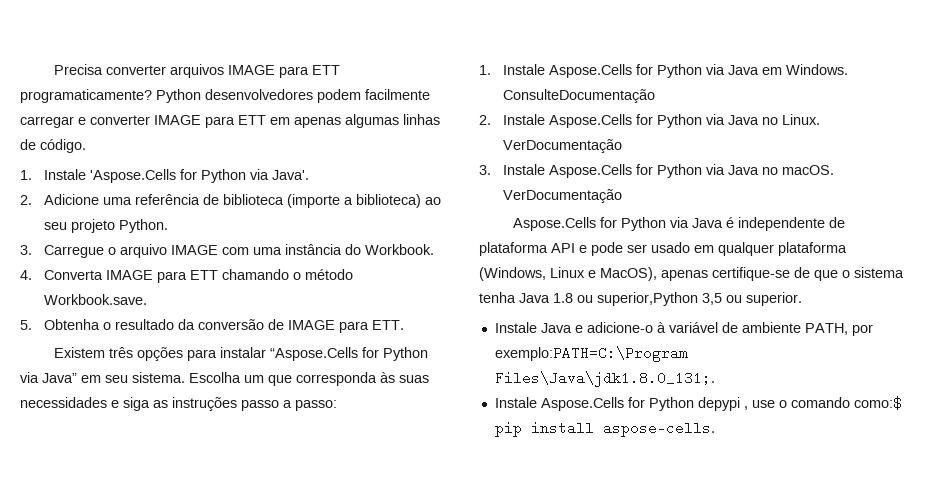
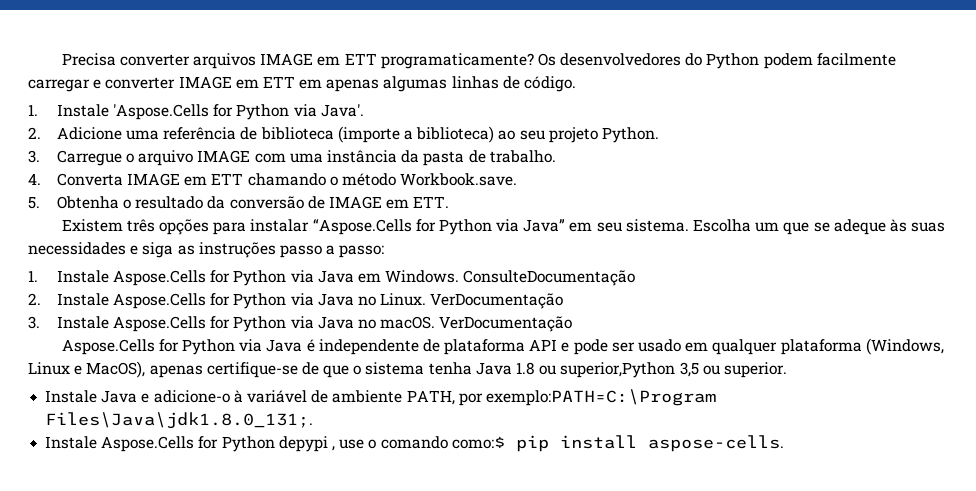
[279,66,310,78] para -> [317,56,341,66] em
[156,89,313,103] Python desenvolvedores -> [537,53,760,69] Os desenvolvedores do Python
[205,116,235,128] para -> [235,79,259,89] em
[344,244,434,255] do Workbook. -> [401,150,556,166] da pasta de trabalho.
[156,271,187,283] para -> [184,176,208,186] em
[338,321,369,333] para -> [386,199,410,209] em
[296,372,377,386] corresponda -> [813,219,886,235] se adeque

